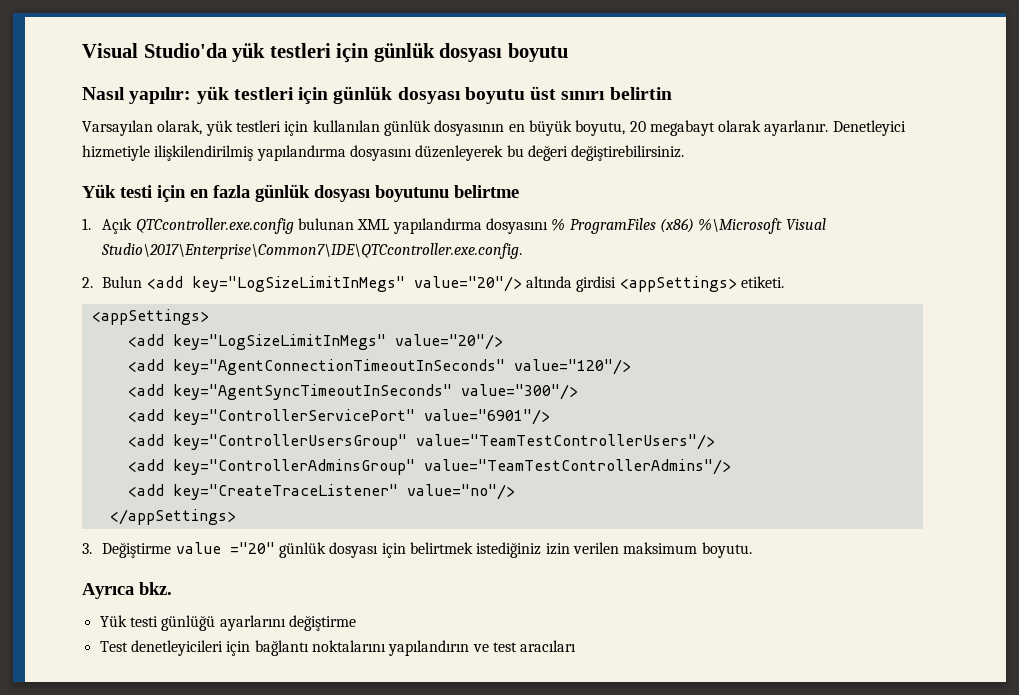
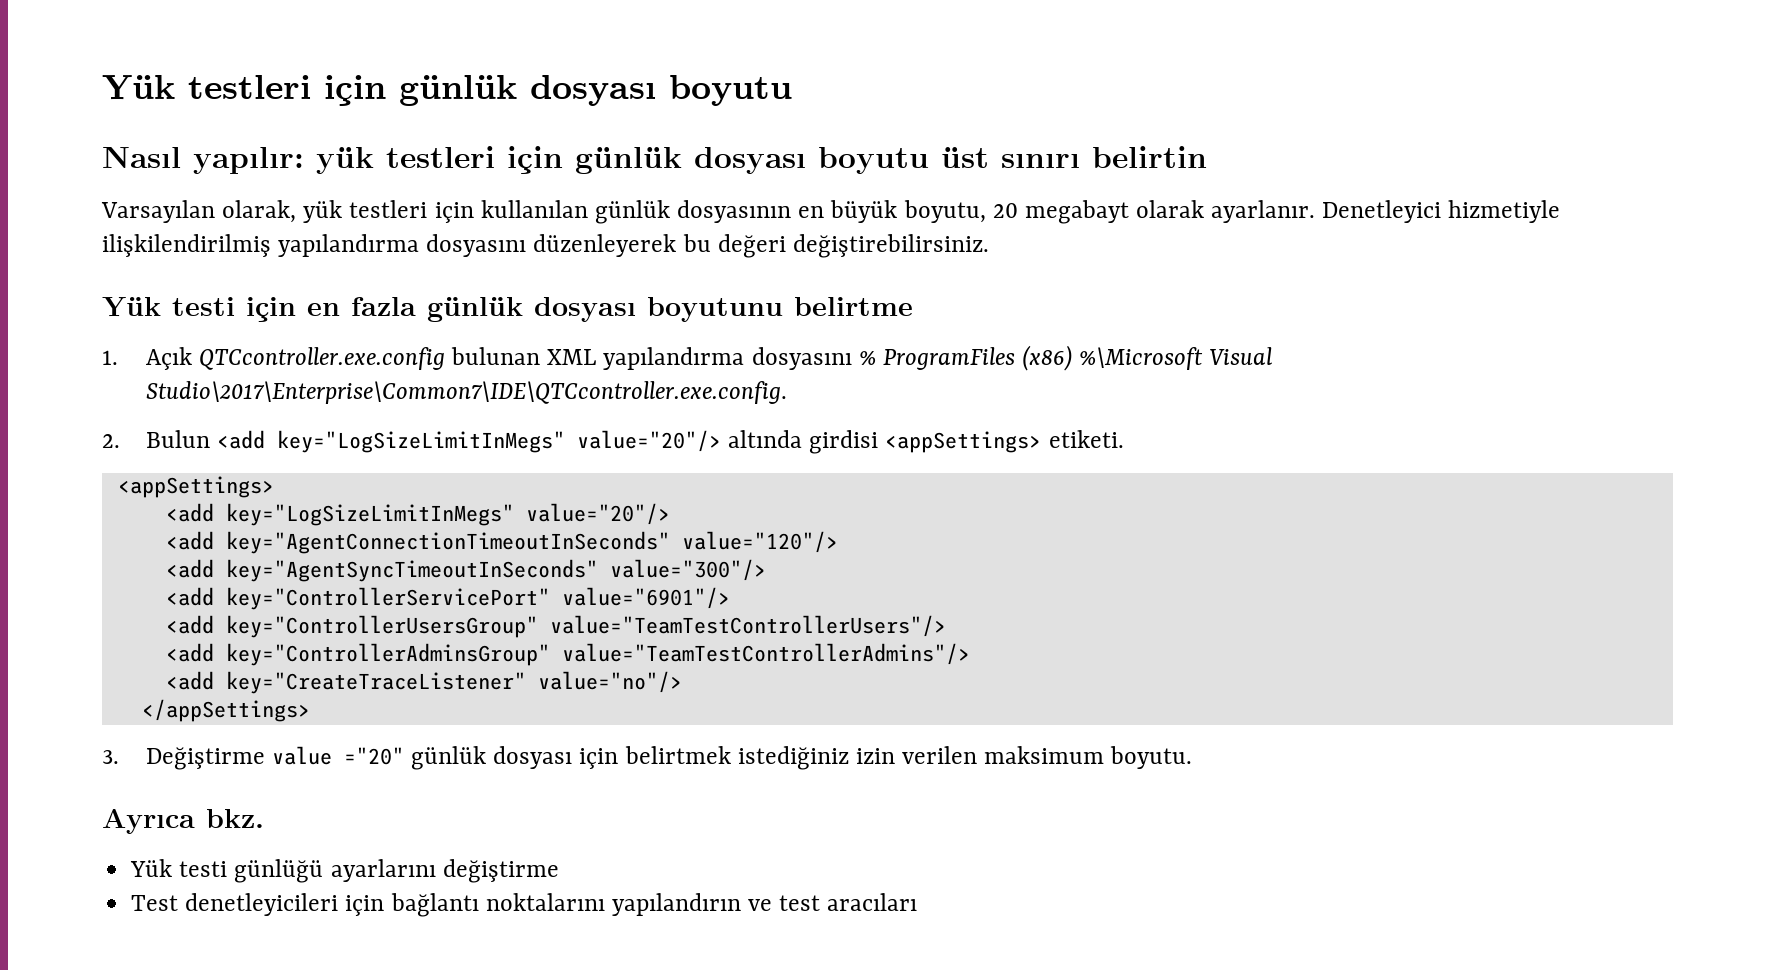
[82,43,266,62] Visual Studio'da yük -> [102,75,175,100] Yük

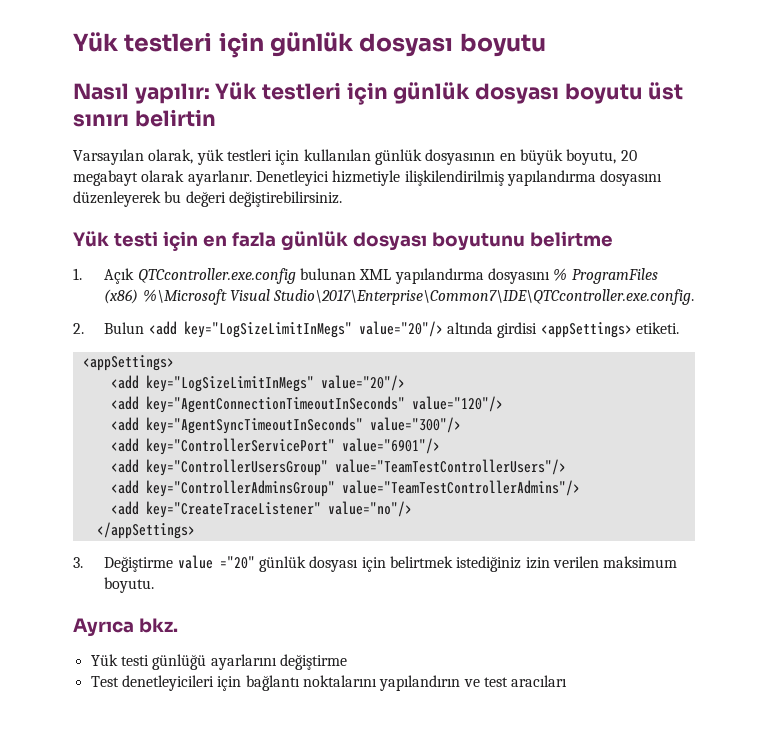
[316,147,374,174] yük -> [215,82,258,100] Yük

